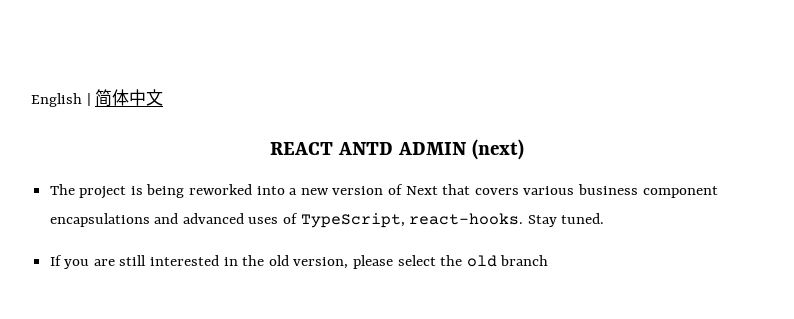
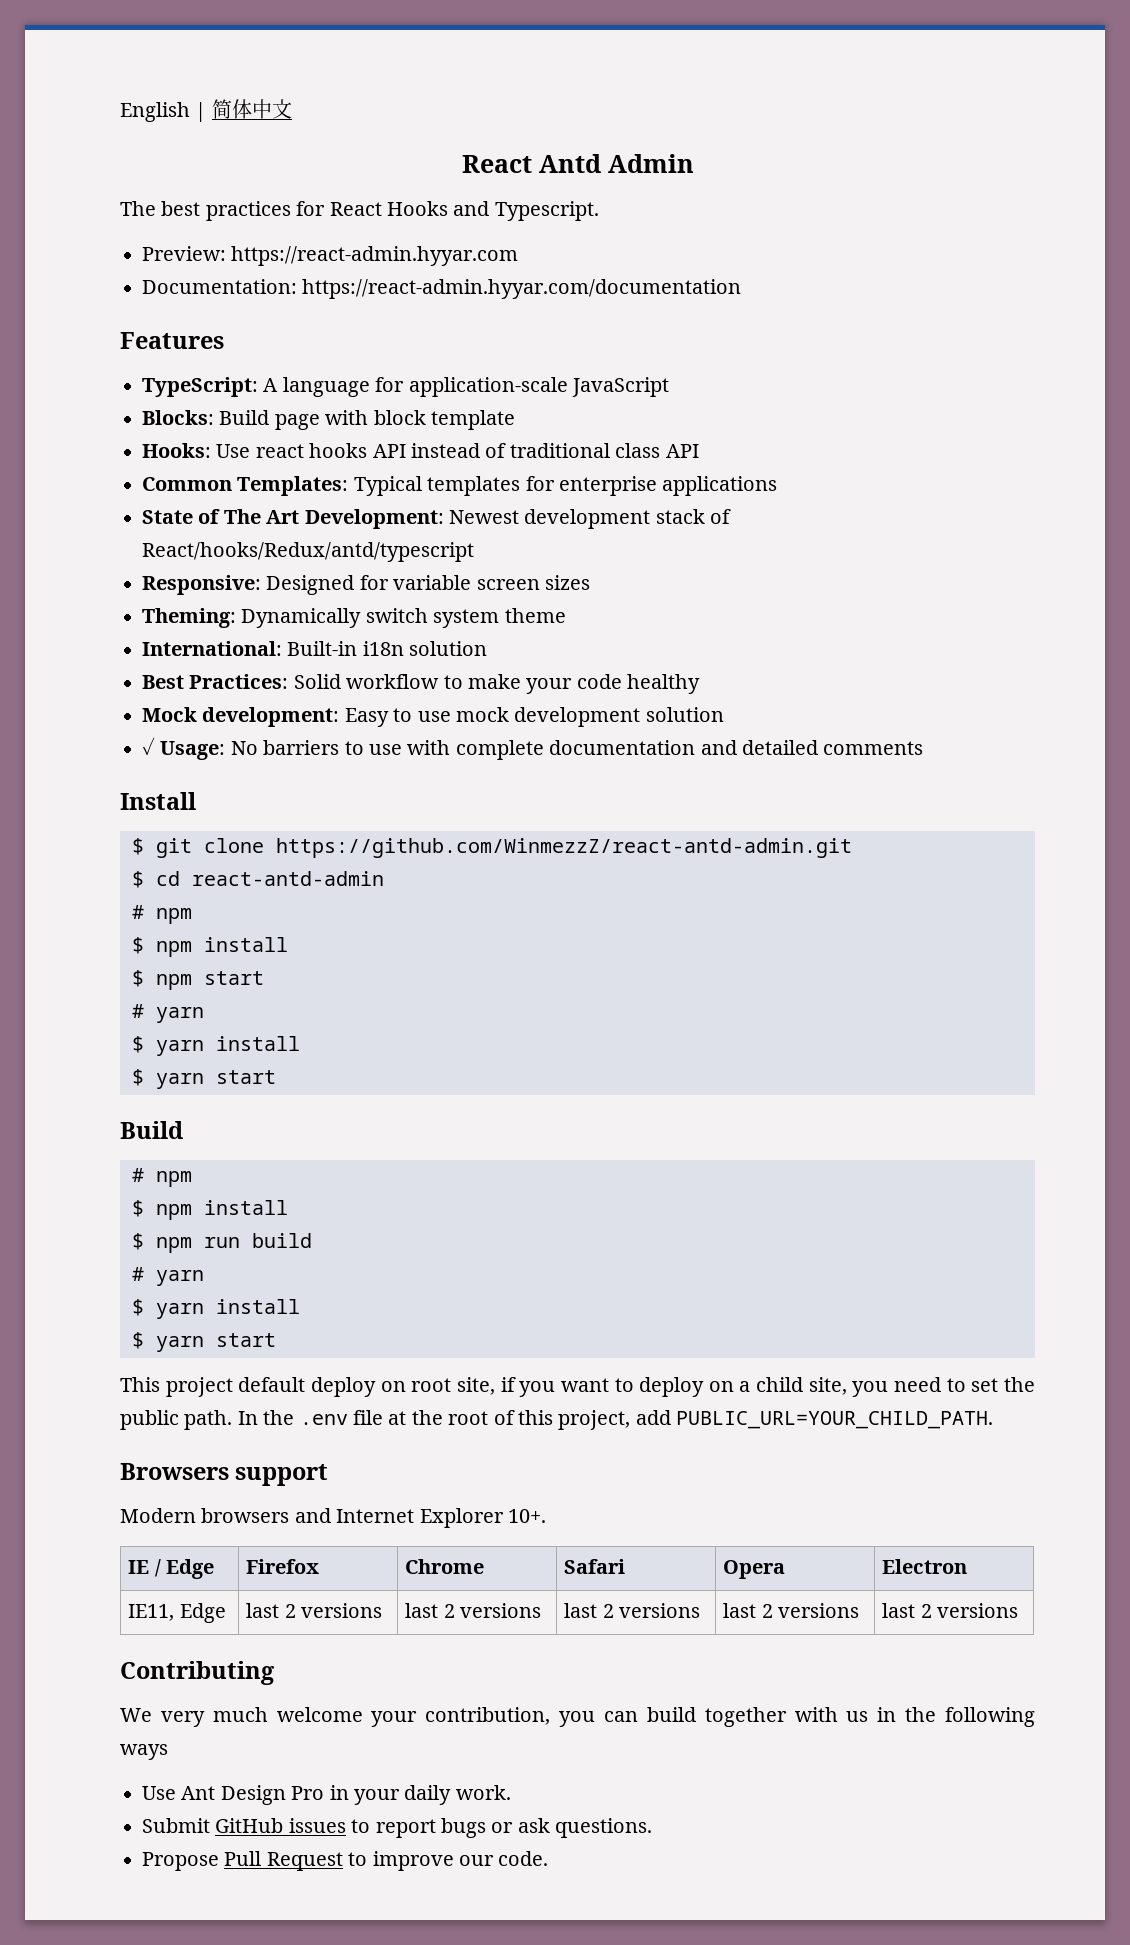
[270,139,524,160] [49,184,718,199] [49,213,605,228] [49,255,549,269] REACT ANTD ADMIN (next) // The project is being reworked into a new version of Next that covers various business component encapsulations and advanced uses of TypeScript, react-hooks. Stay tuned. // If you are still interested in the old version, please select the old branch -> [461,154,694,173] [120,201,599,221] [142,246,519,266] [142,279,742,299] [120,332,224,349] [142,377,669,397] [142,410,515,430] [142,443,699,458] [142,476,778,496] [142,509,732,529] [142,542,474,562] [142,575,590,595] [142,608,566,628] [142,641,488,656] [142,674,701,694] [142,707,724,727] [142,737,924,760] [120,792,196,810] [132,838,852,858] [132,871,384,888] [132,905,192,924] [132,937,288,957] [132,970,264,990] [132,1004,204,1023] [132,1036,300,1056] [132,1069,276,1089] [120,1121,183,1139] [132,1168,192,1187] [132,1200,288,1220] [132,1233,312,1253] [132,1267,204,1286] [132,1299,300,1319] [132,1332,276,1352] [120,1377,1035,1397] [120,1410,994,1430] [120,1463,329,1486] [120,1508,546,1528] [128,1559,215,1579] [246,1559,320,1574] [405,1559,485,1574] [564,1559,626,1574] [723,1560,786,1579] [882,1559,968,1574] [128,1603,226,1623] [246,1603,383,1618] [405,1603,542,1618] [564,1603,701,1618] [723,1603,860,1618] [882,1603,1019,1618] [120,1661,275,1685] [120,1707,1036,1727] [120,1744,168,1760] [142,1785,511,1805] [142,1818,653,1838] [142,1851,549,1871] React Antd Admin // The best practices for React Hooks and Typescript. // Preview: https://react-admin.hyyar.com // Documentation: https://react-admin.hyyar.com/documentation // Features // TypeScript: A language for application-scale JavaScript // Blocks: Build page with block template // Hooks: Use react hooks API instead of traditional class API // Common Templates: Typical templates for enterprise applications // State of The Art Development: Newest development stack of React/hooks/Redux/antd/typescript // Responsive: Designed for variable screen sizes // Theming: Dynamically switch system theme // International: Built-in i18n solution // Best Practices: Solid workflow to make your code healthy // Mock development: Easy to use mock development solution // ✓ Usage: No barriers to use with complete documentation and detailed comments // Install // $ git clone https://github.com/WinmezzZ/react-antd-admin.git // $ cd react-antd-admin // # npm // $ npm install // $ npm start // # yarn // $ yarn install // $ yarn start // Build // # npm // $ npm install // $ npm run build // # yarn // $ yarn install // $ yarn start // This project default deploy on root site, if you want to deploy on a child site, you need to set the public path. In the .env file at the root of this project, add PUBLIC_URL=YOUR_CHILD_PATH. // Browsers support // Modern browsers and Internet Explorer 10+. // IE / Edge | Firefox | Chrome | Safari | Opera | Electron // IE11, Edge | last 2 versions | last 2 versions | last 2 versions | last 2 versions | last 2 versions // Contributing // We very much welcome your contribution, you can build together with us in the following ways // Use Ant Design Pro in your daily work. // Submit GitHub issues to report bugs or ask questions. // Propose Pull Request to improve our code.

